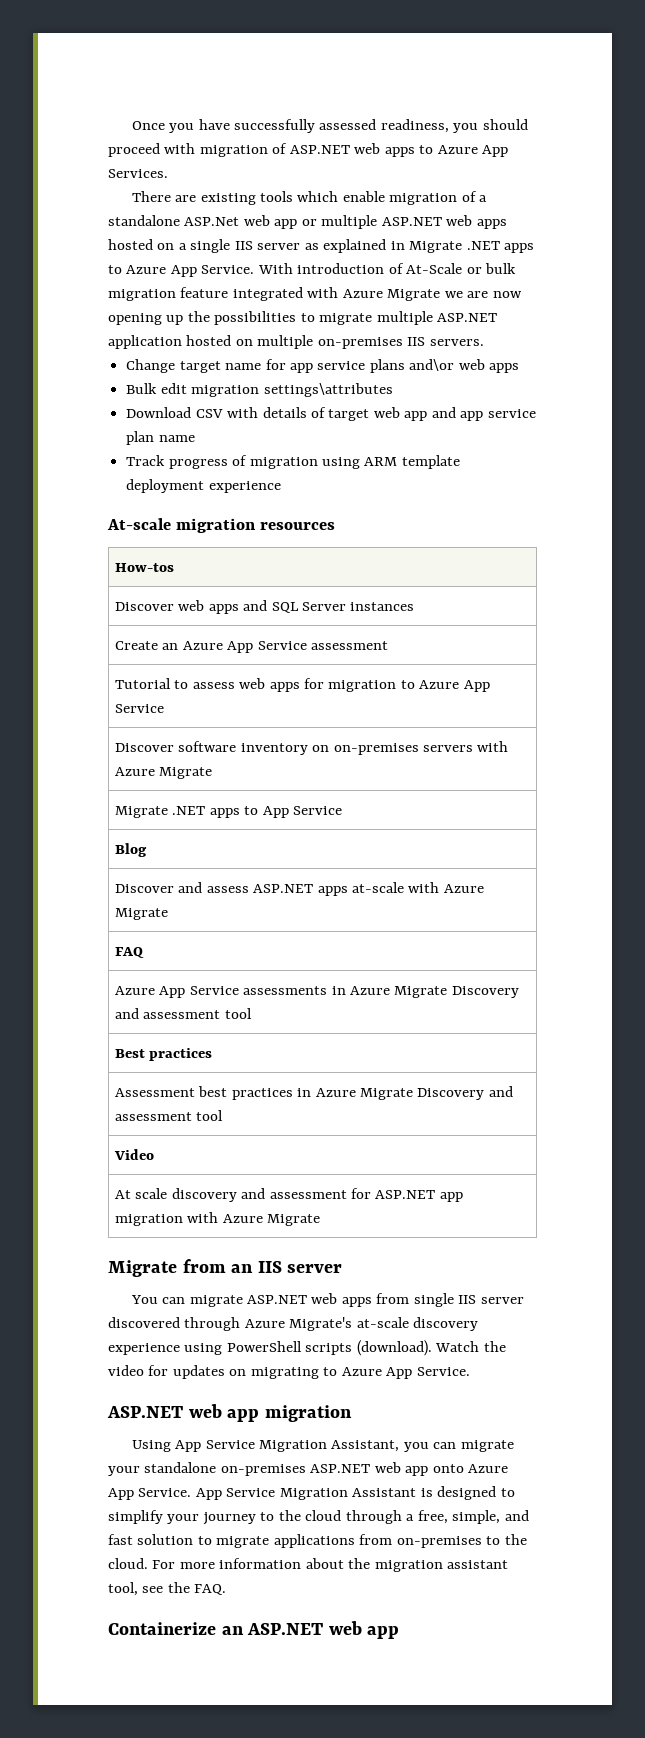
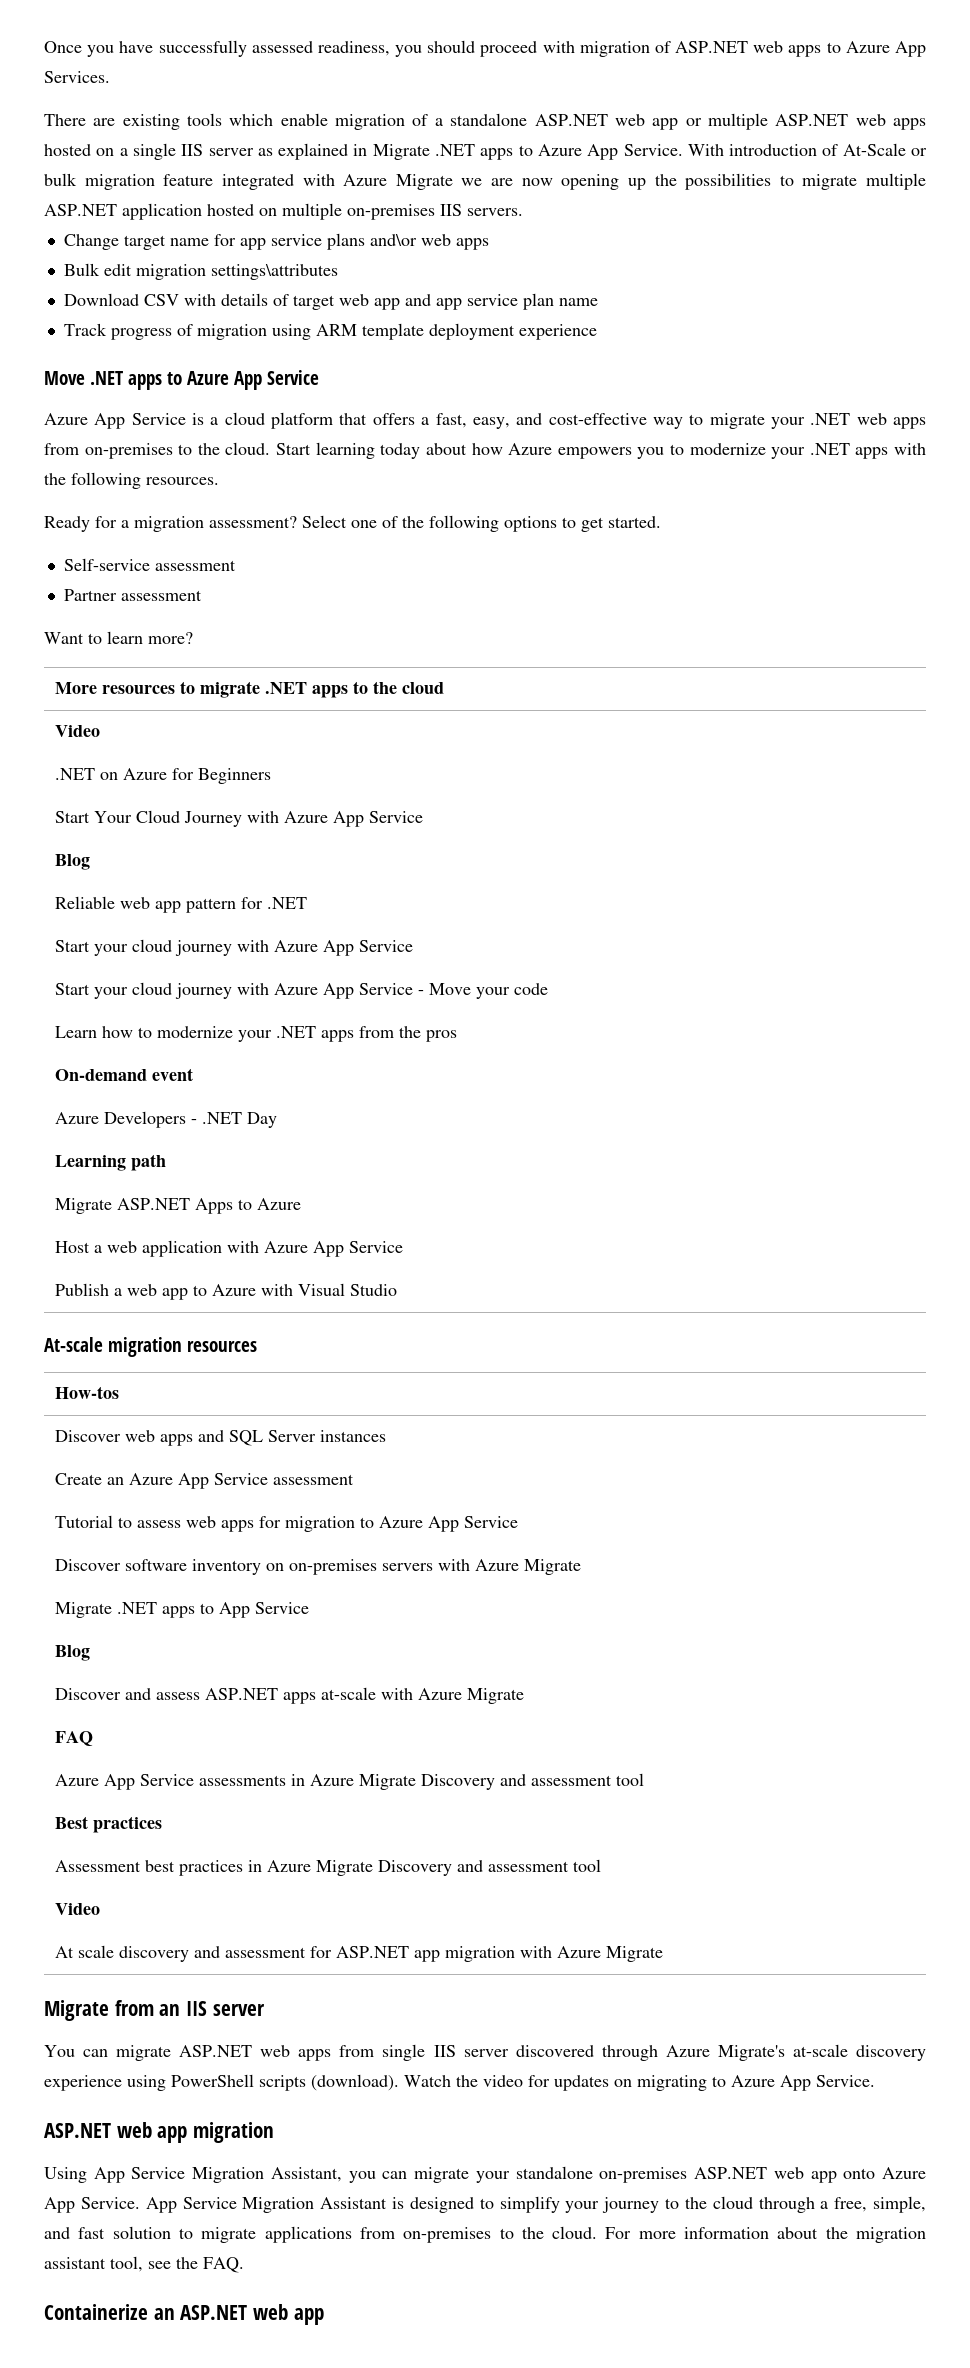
[184,217,240,226] ASP.Net -> [534,114,608,126] ASP.NET
(281, 487) none -> [44,370,319,390] [44,412,927,429] [44,442,926,459] [44,472,219,489] [44,515,661,532] [63,558,236,571] [63,589,202,601] [44,631,193,644] [54,681,444,698] [54,725,100,737] [54,768,271,784] [54,810,423,827] [54,854,90,870] [54,896,307,913] [54,939,413,956] [54,982,548,999] [54,1026,457,1042] [54,1068,193,1081] [54,1111,277,1128] [54,1154,166,1171] [54,1198,301,1214] [54,1240,403,1257] [54,1283,397,1300] // Move .NET apps to Azure App Service // Azure App Service is a cloud platform that offers a fast, easy, and cost-effective way to migrate your .NET web apps from on-premises to the cloud. Start learning today about how Azure empowers you to modernize your .NET apps with the following resources. // Ready for a migration assessment? Select one of the following options to get started. // Self-service assessment // Partner assessment // Want to learn more? // More resources to migrate .NET apps to the cloud // Video // .NET on Azure for Beginners // Start Your Cloud Journey with Azure App Service // Blog // Reliable web app pattern for .NET // Start your cloud journey with Azure App Service // Start your cloud journey with Azure App Service - Move your code // Learn how to modernize your .NET apps from the pros // On-demand event // Azure Developers - .NET Day // Learning path // Migrate ASP.NET Apps to Azure // Host a web application with Azure App Service // Publish a web app to Azure with Visual Studio

